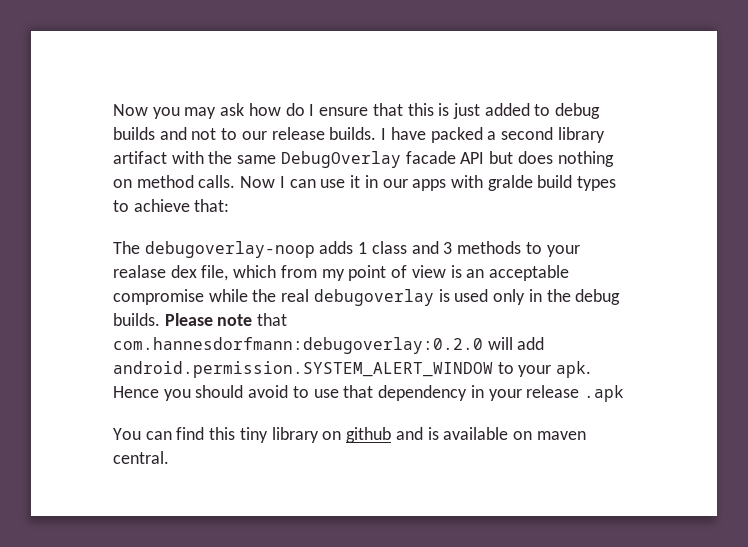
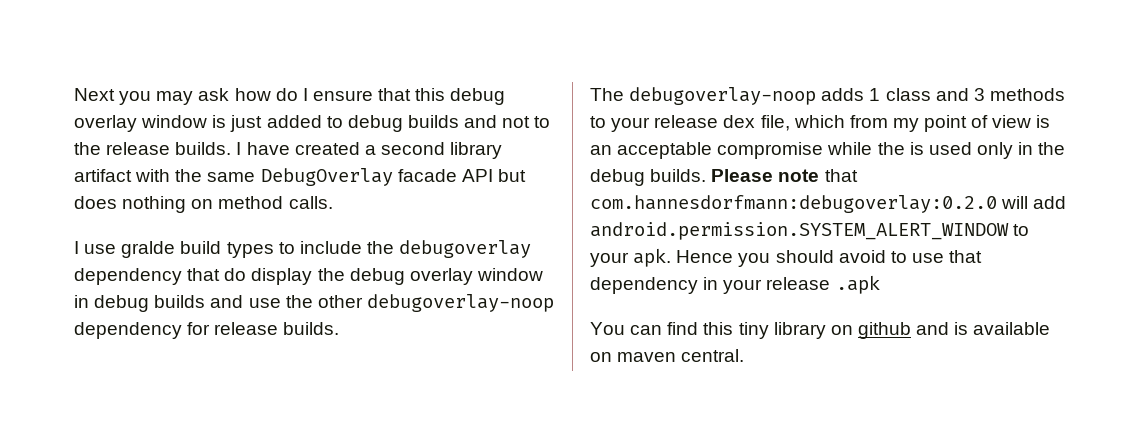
[113,104,148,116] Now -> [74,88,115,101] Next
(434, 109) none -> [450,88,506,105] [74,115,208,132] debug overlay window
[241,131,267,140] our -> [74,142,101,155] the
[430,127,483,143] packed -> [294,142,360,155] created
[240,175,617,191] [113,199,230,212] Now I can use it in our apps with gralde build types to achieve that: -> [74,240,532,258] [74,268,543,285] [74,294,554,312] [74,322,340,339] // I use gralde build types to include the debugoverlay dependency that do display the debug overlay window in debug builds and use the other debugoverlay-noop dependency for release builds.
[113,265,166,278] realase -> [654,115,719,128] release
[281,289,434,306] real debugoverlay -> (905, 148) none

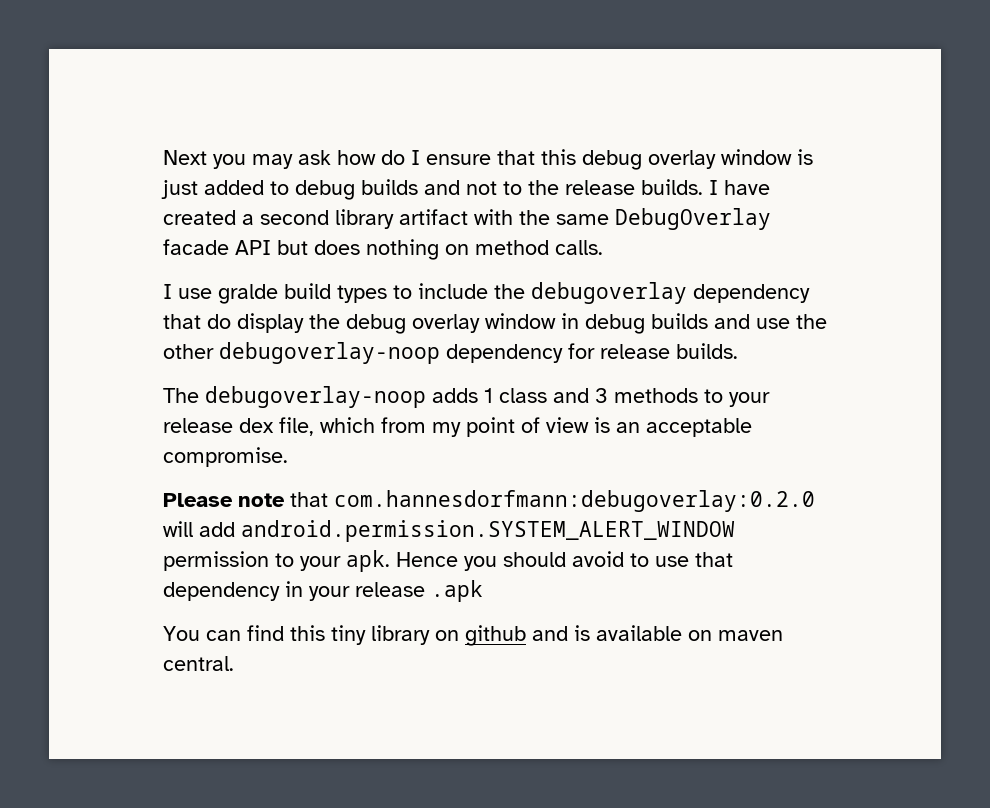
[717,142,1066,159] [590,169,707,186] compromise while the is used only in the debug builds. -> [163,447,288,467] compromise. //
(1009, 231) none -> [163,551,269,571] permission

